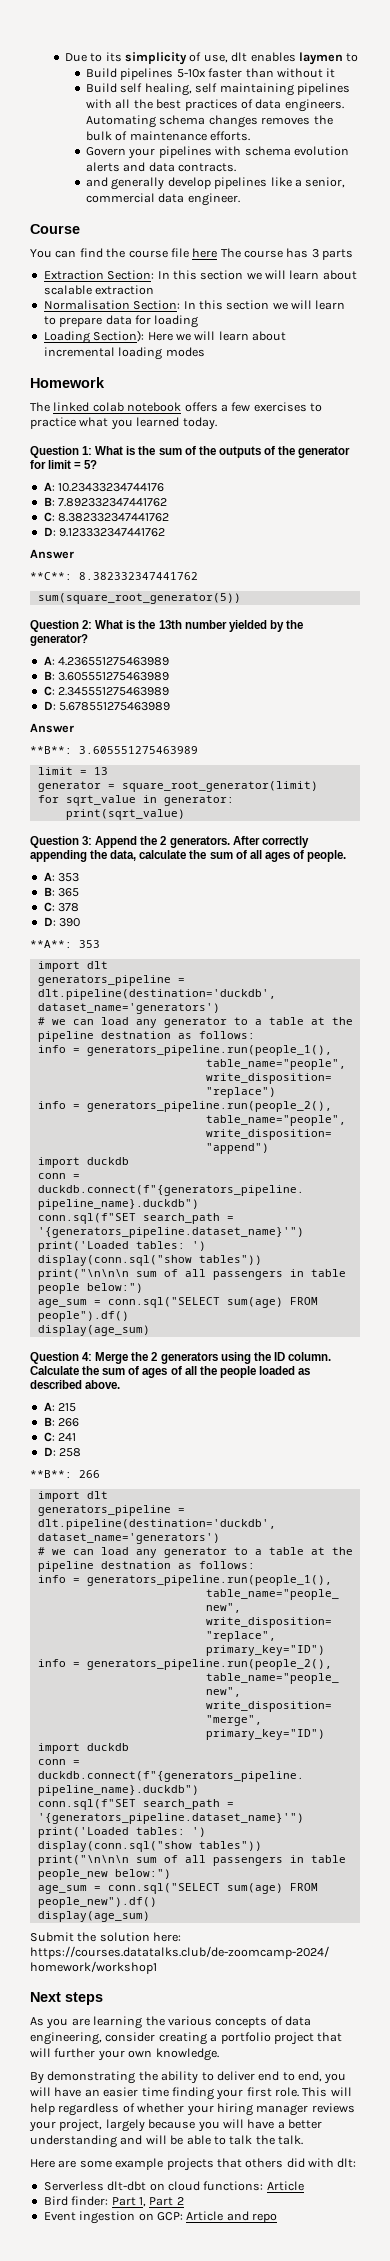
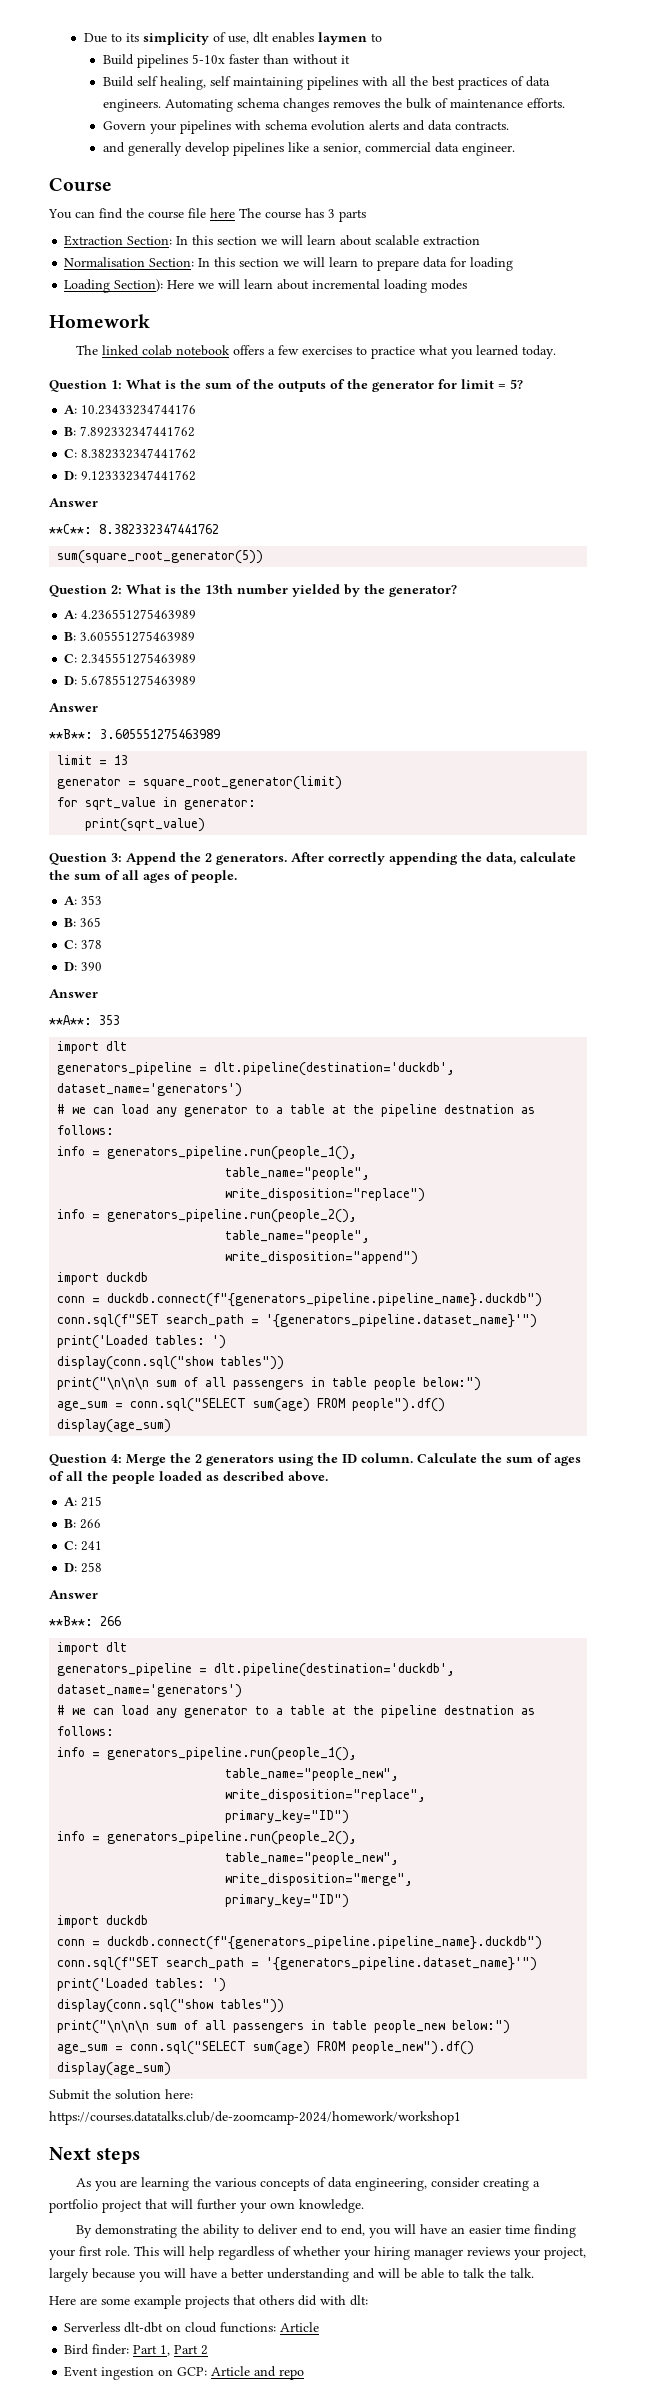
(81, 922) none -> [49,989,98,998] // Answer
(82, 1452) none -> [49,1590,98,1599] // Answer

